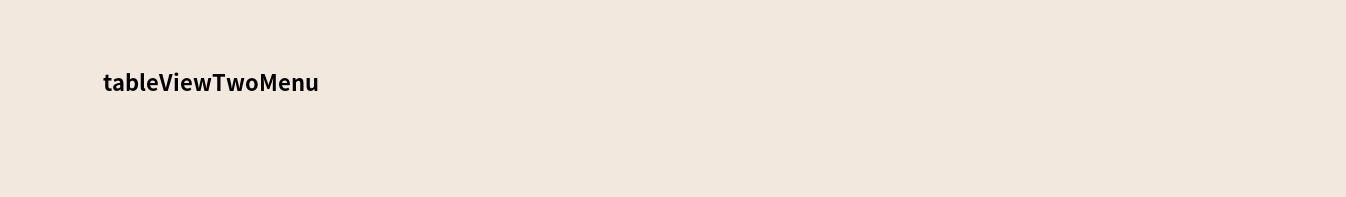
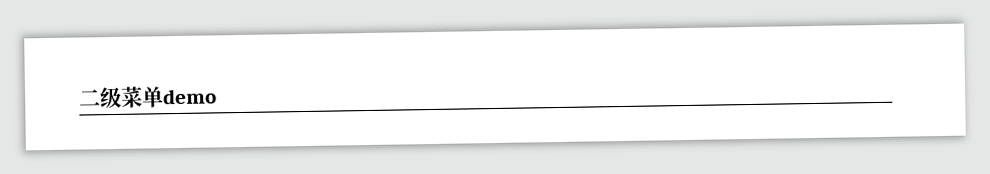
[103,72,319,91] tableViewTwoMenu -> [78,86,217,109] 二级菜单demo

